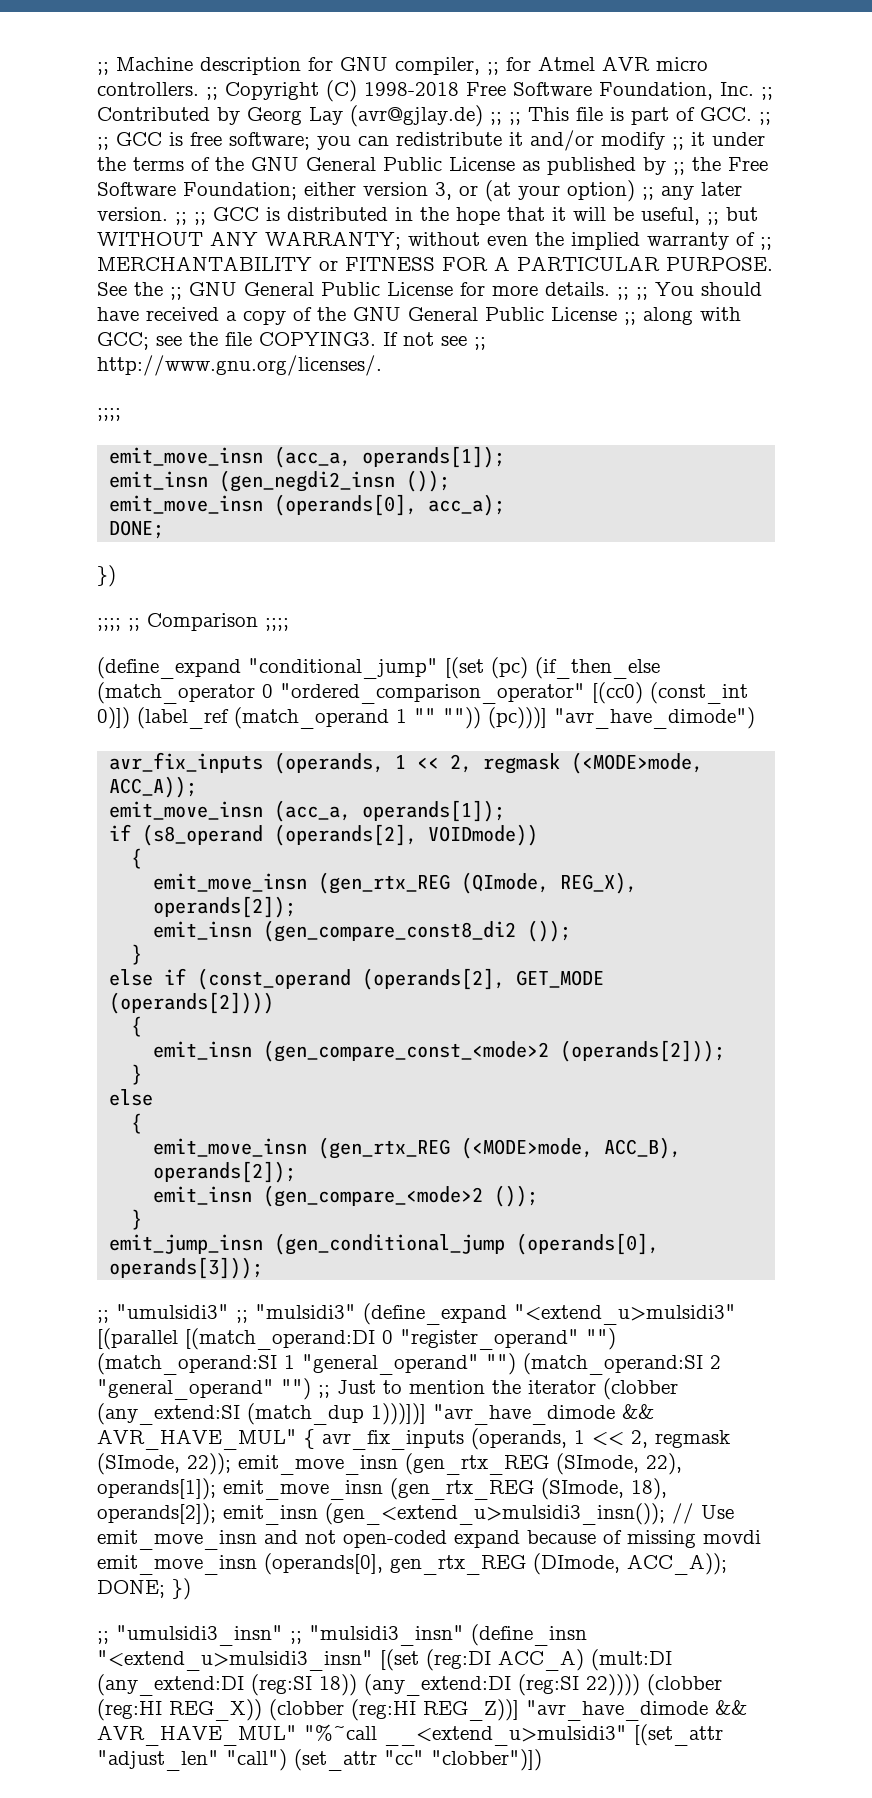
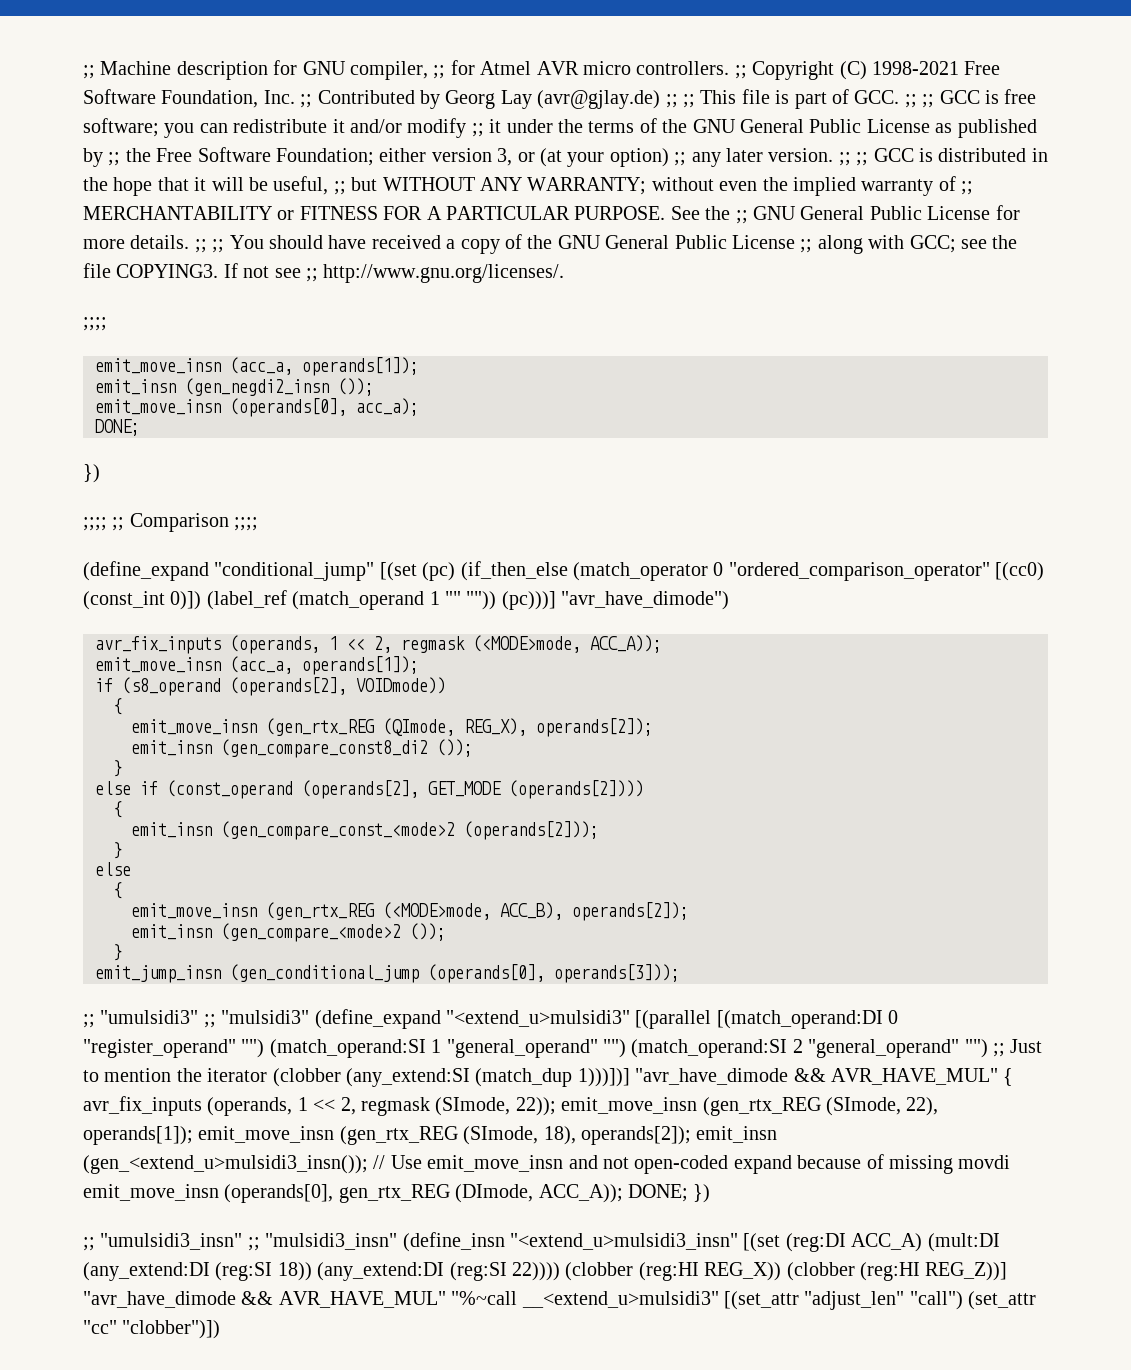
[364,82,459,96] 1998-2018 -> [871,61,959,75] 1998-2021

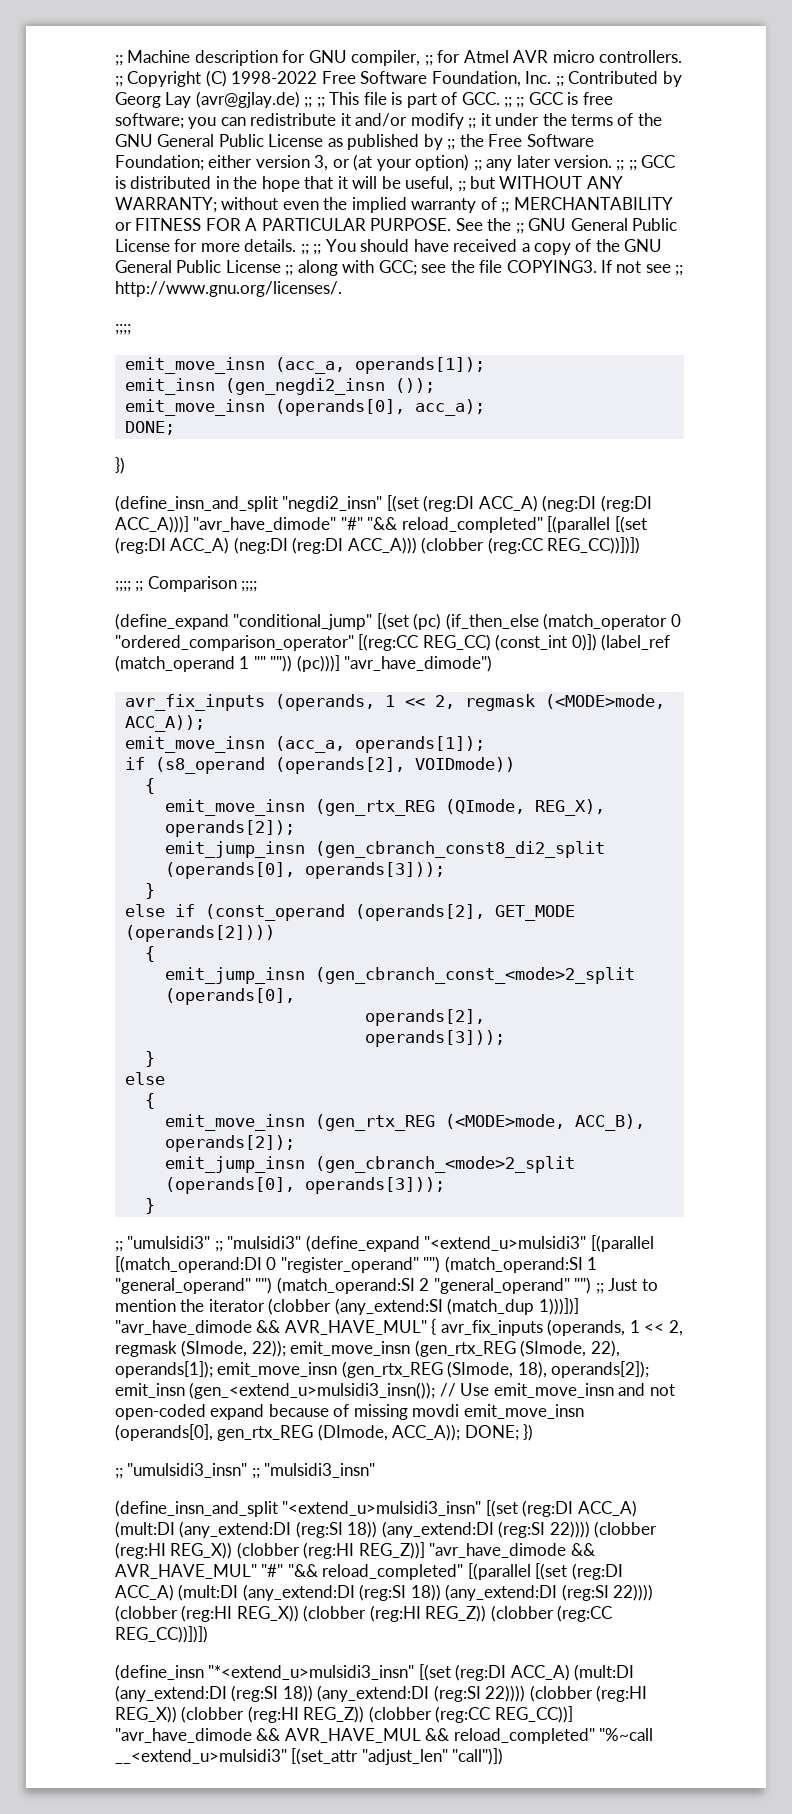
[871,61,959,75] 1998-2021 -> [231,71,318,84] 1998-2022
(100, 473) none -> [115,495,652,512] [115,516,647,533] [115,537,641,554] // (define_insn_and_split "negdi2_insn" [(set (reg:DI ACC_A) (neg:DI (reg:DI ACC_A)))] "avr_have_dimode" "#" "&& reload_completed" [(parallel [(set (reg:DI ACC_A) (neg:DI (reg:DI ACC_A))) (clobber (reg:CC REG_CC))])])
[995,562,1045,581] [(cc0) -> [358,634,491,651] [(reg:CC REG_CC)
[131,739,473,758] emit_insn (gen_compare_const8_di2 ()); -> [164,841,605,858] [164,862,445,879] emit_jump_insn (gen_cbranch_const8_di2_split (operands[0], operands[3]));
[131,821,599,840] emit_insn (gen_compare_const_<mode>2 (operands[2])); -> [164,967,635,984] [164,988,295,1005] [364,1009,485,1026] [364,1030,505,1047] emit_jump_insn (gen_cbranch_const_<mode>2_split (operands[0], // operands[2], // operands[3]));
[131,923,446,942] [113,944,122,961] [95,964,680,983] emit_insn (gen_compare_<mode>2 ()); // } // emit_jump_insn (gen_conditional_jump (operands[0], operands[3])); -> [164,1156,575,1173] [164,1177,445,1194] [144,1198,155,1214] emit_jump_insn (gen_cbranch_<mode>2_split (operands[0], operands[3])); // }
[402,1232,505,1252] (define_insn -> [115,1500,278,1517] // (define_insn_and_split
[451,1291,1037,1310] [83,1320,221,1339] "%~call __<extend_u>mulsidi3" [(set_attr "adjust_len" "call") (set_attr "cc" "clobber")]) -> [261,1563,623,1580] [115,1584,654,1601] [115,1605,613,1622] [115,1626,208,1643] [115,1664,635,1681] [115,1685,648,1702] [115,1706,573,1723] [115,1728,654,1744] [115,1748,504,1765] "#" "&& reload_completed" [(parallel [(set (reg:DI ACC_A) (mult:DI (any_extend:DI (reg:SI 18)) (any_extend:DI (reg:SI 22)))) (clobber (reg:HI REG_X)) (clobber (reg:HI REG_Z)) (clobber (reg:CC REG_CC))])]) // (define_insn "*<extend_u>mulsidi3_insn" [(set (reg:DI ACC_A) (mult:DI (any_extend:DI (reg:SI 18)) (any_extend:DI (reg:SI 22)))) (clobber (reg:HI REG_X)) (clobber (reg:HI REG_Z)) (clobber (reg:CC REG_CC))] "avr_have_dimode && AVR_HAVE_MUL && reload_completed" "%~call __<extend_u>mulsidi3" [(set_attr "adjust_len" "call")])

